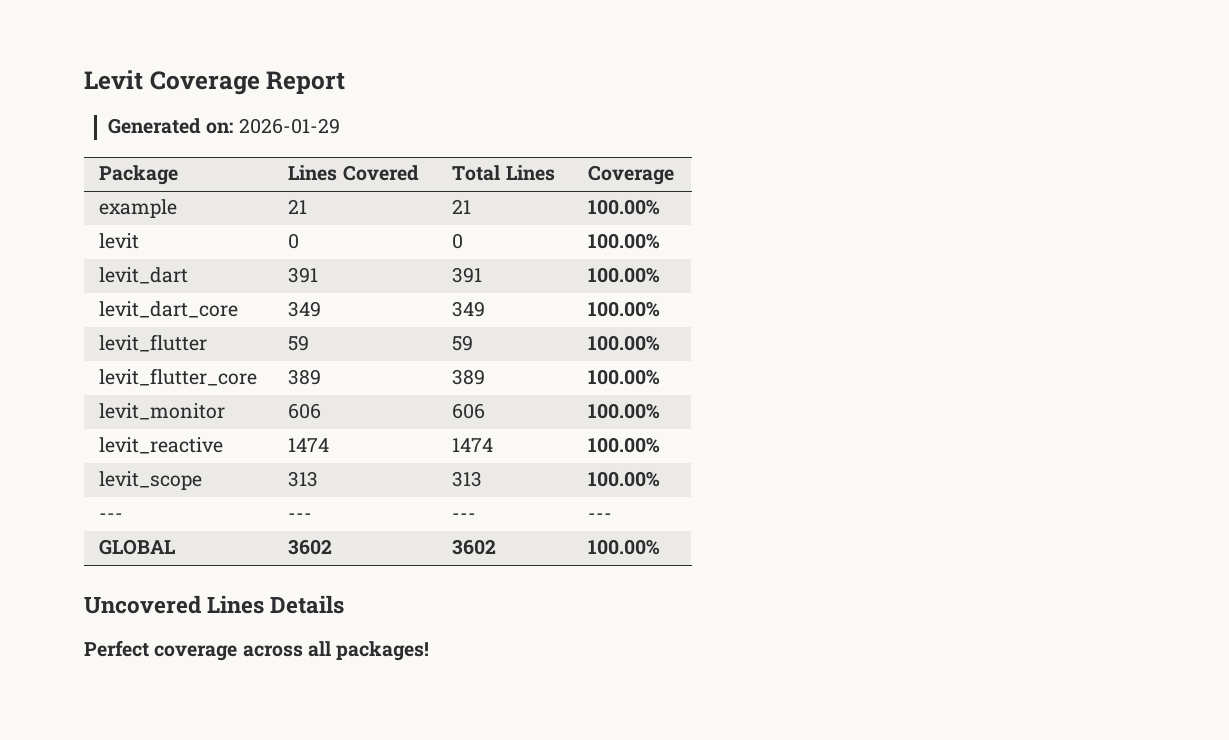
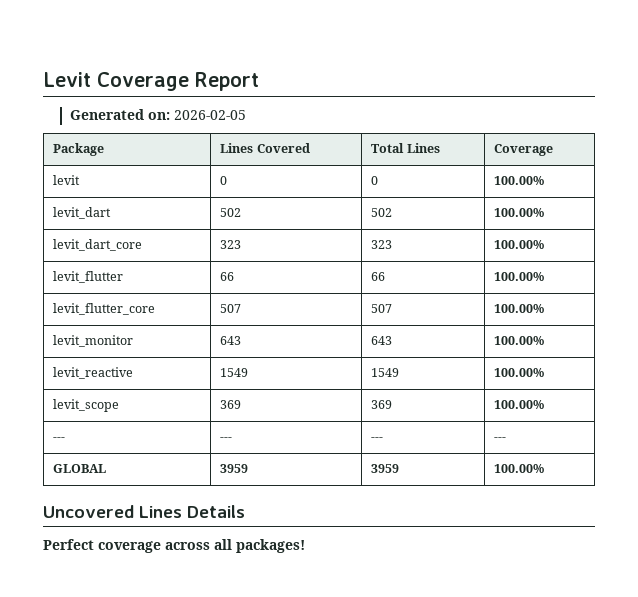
[238,118,340,134] 2026-01-29 -> [173,110,246,120] 2026-02-05
[99,199,178,218] [288,199,308,214] [452,199,472,214] [588,199,661,215] // example | 21 | 21 | 100.00% -> (554, 150) none
[288,267,319,283] [452,267,483,283] 391 | 391 -> [220,208,242,217] [371,208,393,217] 502 | 502
[288,301,322,317] [452,301,486,317] 349 | 349 -> [220,240,242,249] [371,240,393,249] 323 | 323
[288,335,310,351] [452,335,474,351] 59 | 59 -> [220,272,235,281] [371,272,386,281] 66 | 66
[288,369,322,385] [452,369,486,385] 389 | 389 -> [220,304,242,313] [371,304,393,313] 507 | 507
[288,403,322,419] [452,403,486,419] 606 | 606 -> [220,336,242,345] [371,336,393,345] 643 | 643
[288,438,330,452] [452,438,494,452] 1474 | 1474 -> [220,368,249,377] [371,368,400,377] 1549 | 1549
[288,471,319,487] [452,471,483,487] 313 | 313 -> [220,400,242,409] [371,400,393,409] 369 | 369
[288,539,333,555] [452,539,497,555] 3602 | 3602 -> [220,464,249,473] [371,464,400,473] 3959 | 3959

